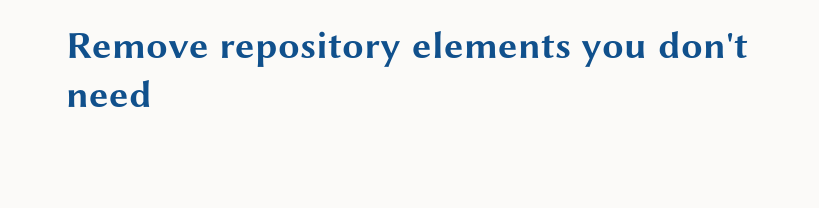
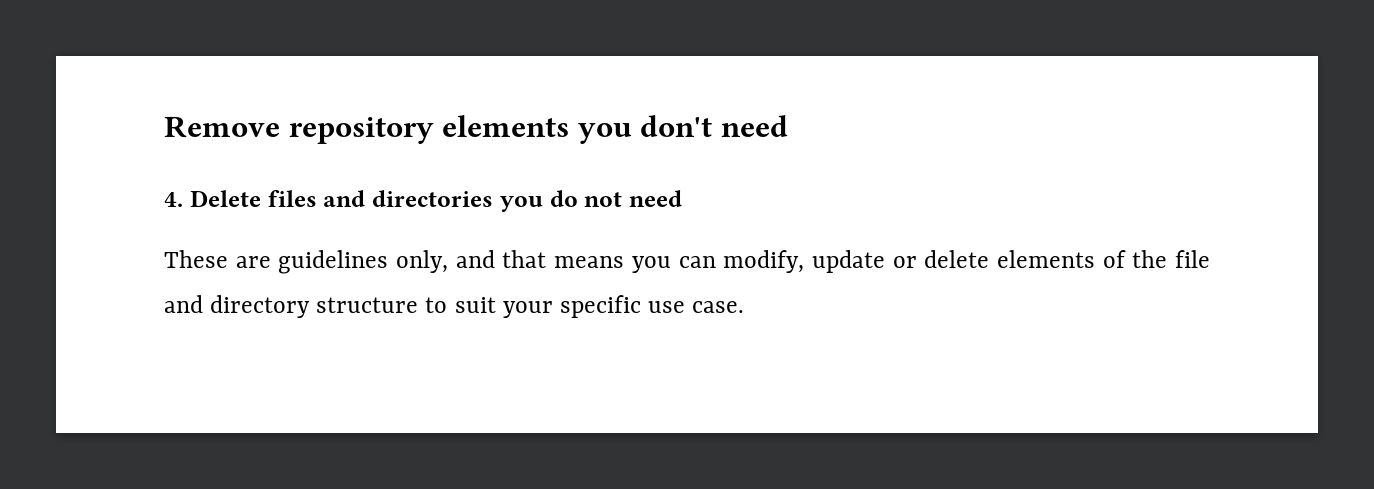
(152, 93) none -> [164,190,682,212] [164,250,1210,274] [164,295,745,318] // 4. Delete files and directories you do not need // These are guidelines only, and that means you can modify, update or delete elements of the file and directory structure to suit your specific use case.

